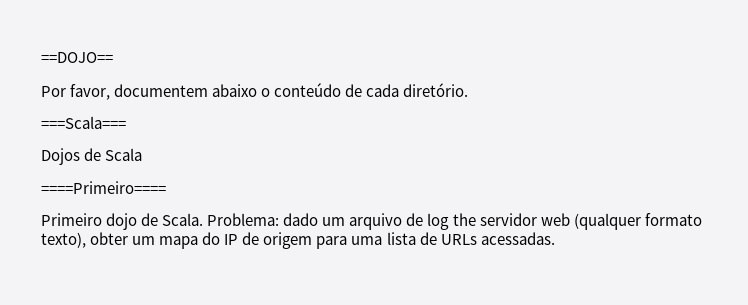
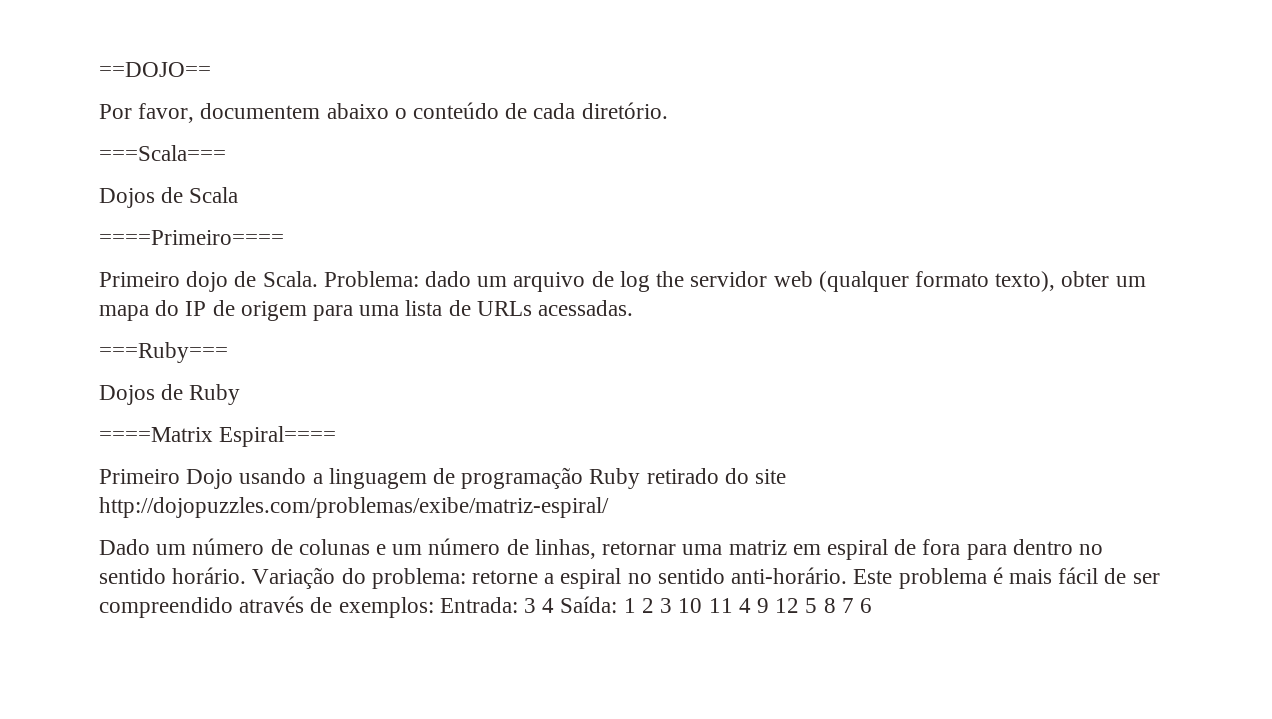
(555, 238) none -> [99,342,228,363] [99,384,241,405] [99,426,337,447] [99,467,787,489] [99,497,609,518] [99,538,1103,560] [99,567,1160,589] [99,596,872,618] // ===Ruby=== // Dojos de Ruby // ====Matrix Espiral==== // Primeiro Dojo usando a linguagem de programação Ruby retirado do site http://dojopuzzles.com/problemas/exibe/matriz-espiral/ // Dado um número de colunas e um número de linhas, retornar uma matriz em espiral de fora para dentro no sentido horário. Variação do problema: retorne a espiral no sentido anti-horário. Este problema é mais fácil de ser compreendido através de exemplos: Entrada: 3 4 Saída: 1 2 3 10 11 4 9 12 5 8 7 6

